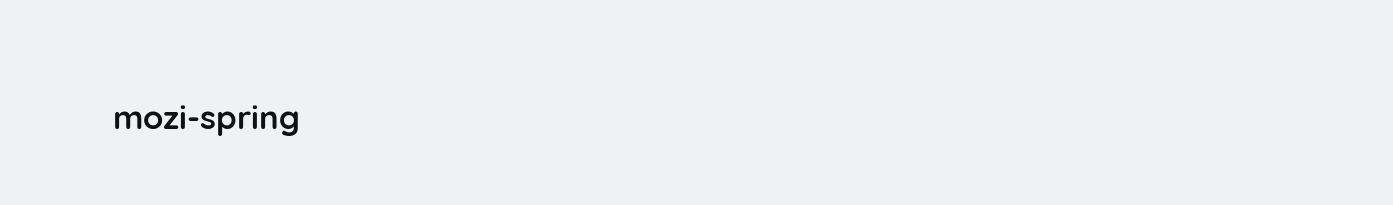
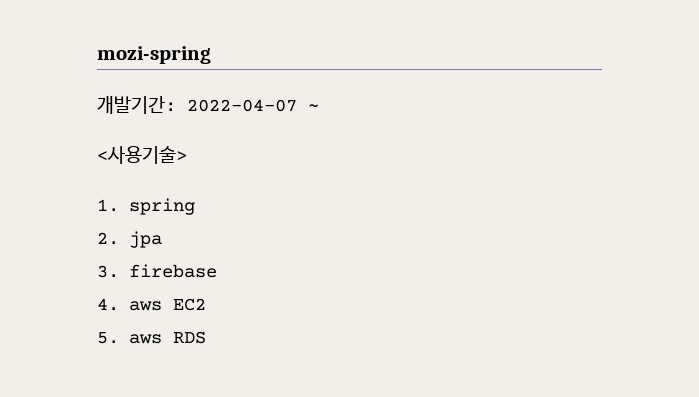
(300, 120) none -> [97,96,319,114] [97,146,187,164] [97,198,195,215] [97,231,162,248] [97,264,217,278] [97,298,206,311] [97,331,206,344] // 개발기간: 2022-04-07 ~ // <사용기술> // 1. spring // 2. jpa // 3. firebase // 4. aws EC2 // 5. aws RDS

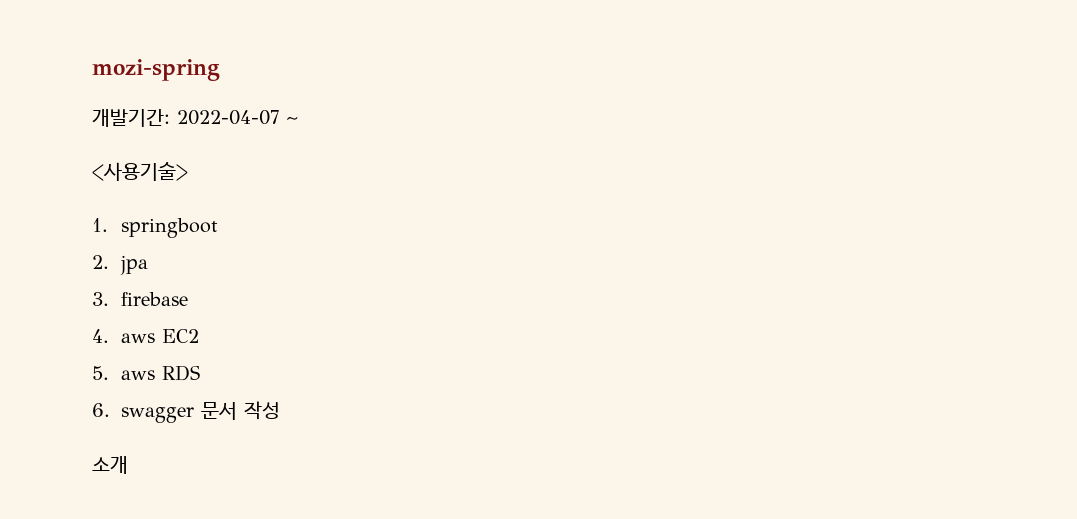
[128,198,195,215] spring -> [120,218,218,238] springboot
(206, 337) none -> [92,401,280,423] [92,456,128,474] // 6. swagger 문서 작성 // 소개

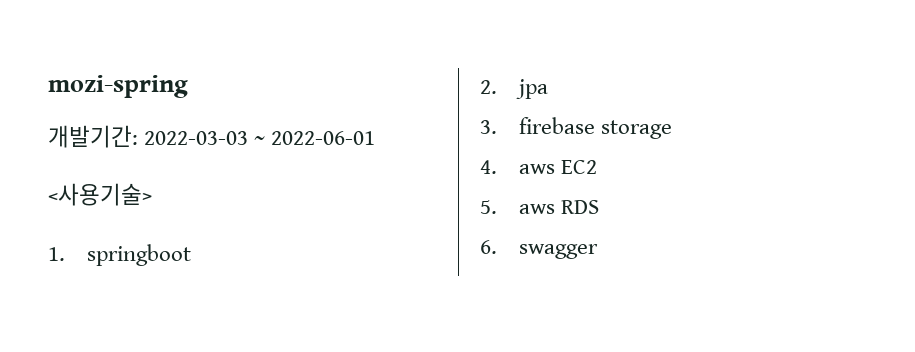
[177,110,279,125] 2022-04-07 -> [144,131,249,145] 2022-03-03
(299, 120) none -> [271,131,376,145] 2022-06-01
(188, 299) none -> [601,120,673,139] storage
[200,401,280,420] [92,456,128,474] 문서 작성 // 소개 -> (599, 251) none

